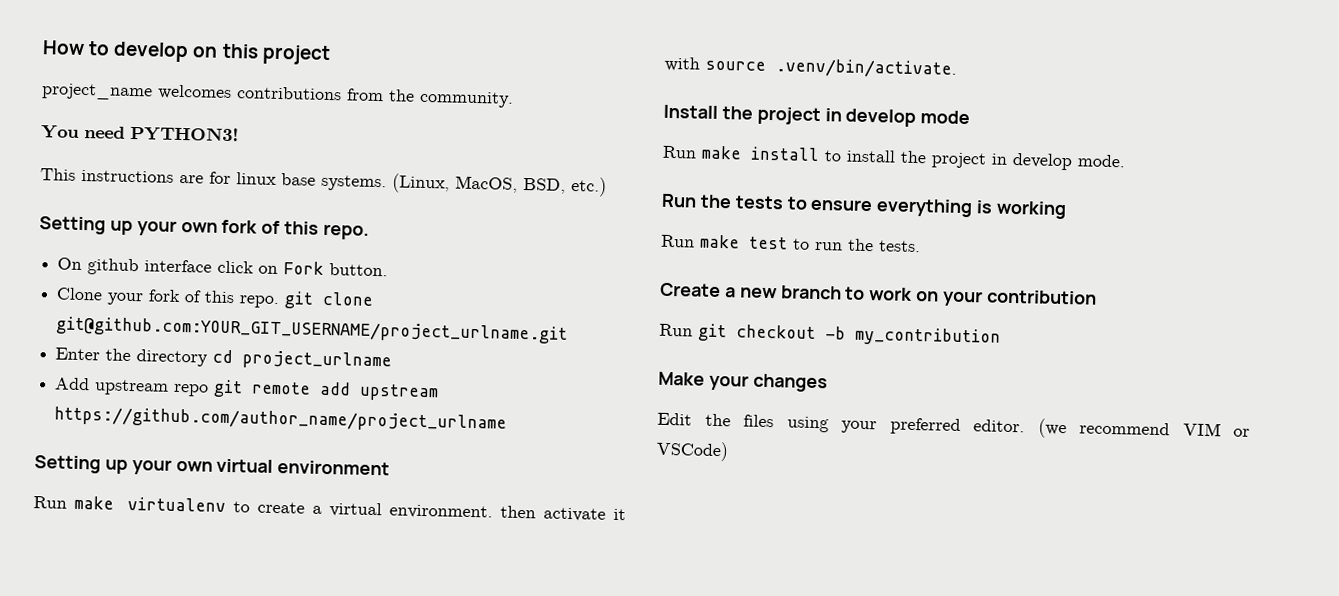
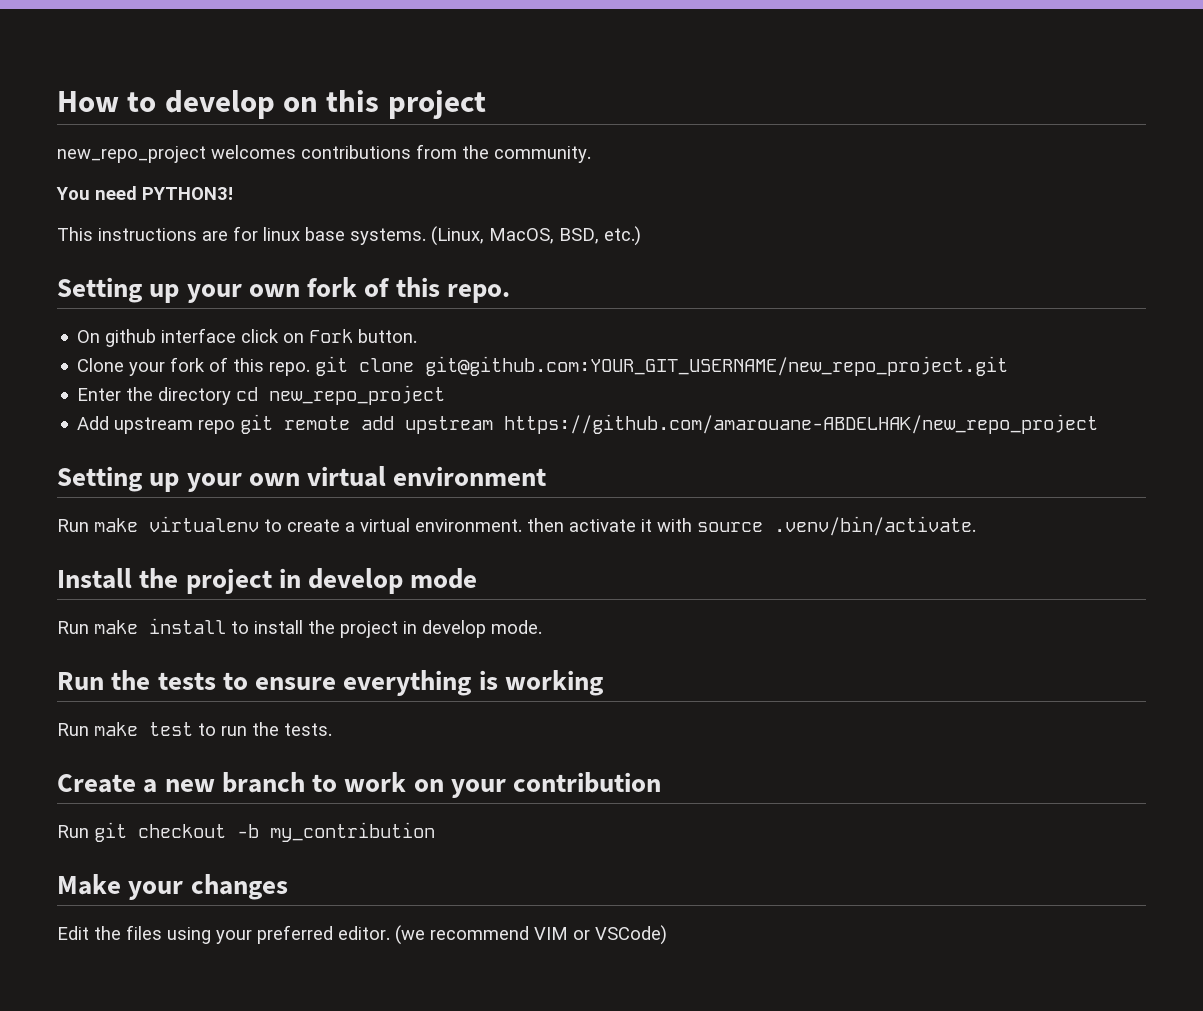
[41,83,153,101] project_name -> [57,146,206,163] new_repo_project
[56,316,569,344] git@github.com:YOUR_GIT_USERNAME/project_urlname.git -> [425,356,1009,376] git@github.com:YOUR_GIT_USERNAME/new_repo_project.git
[242,350,393,371] project_urlname -> [269,385,446,405] new_repo_project
[54,406,508,433] https://github.com/author_name/project_urlname -> [504,414,1099,434] https://github.com/amarouane-ABDELHAK/new_repo_project

